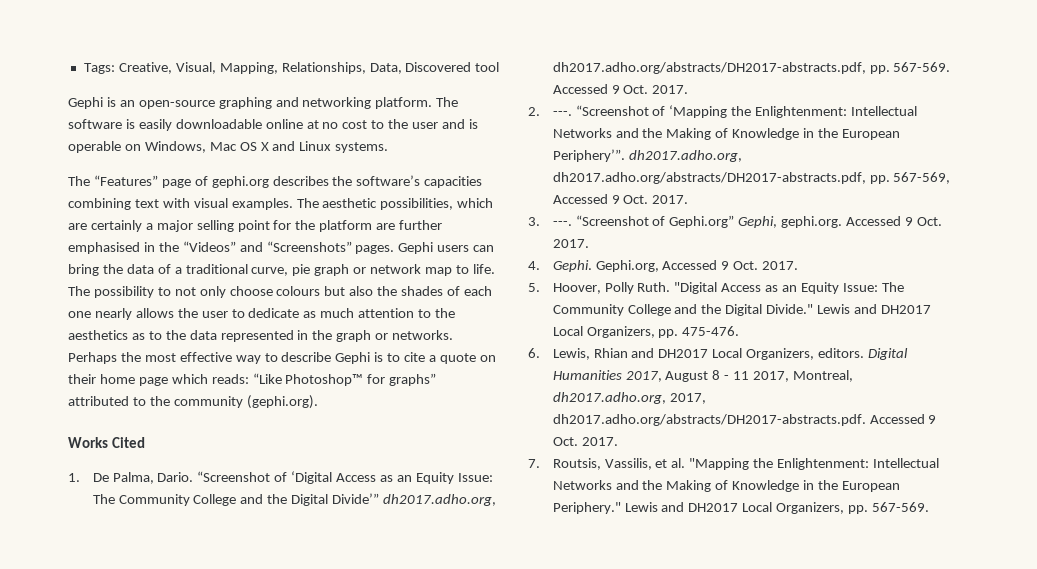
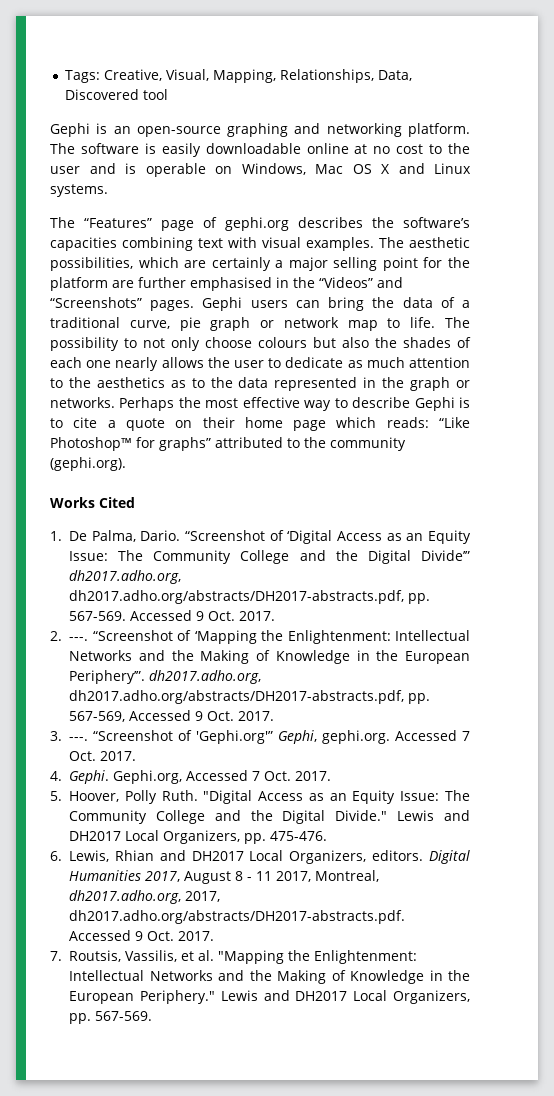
[669,215,735,228] Gephi.org” -> [196,730,273,744] 'Gephi.org'”
[905,217,914,226] 9 -> [462,731,470,741] 7
[721,261,730,270] 9 -> [252,771,260,781] 7

